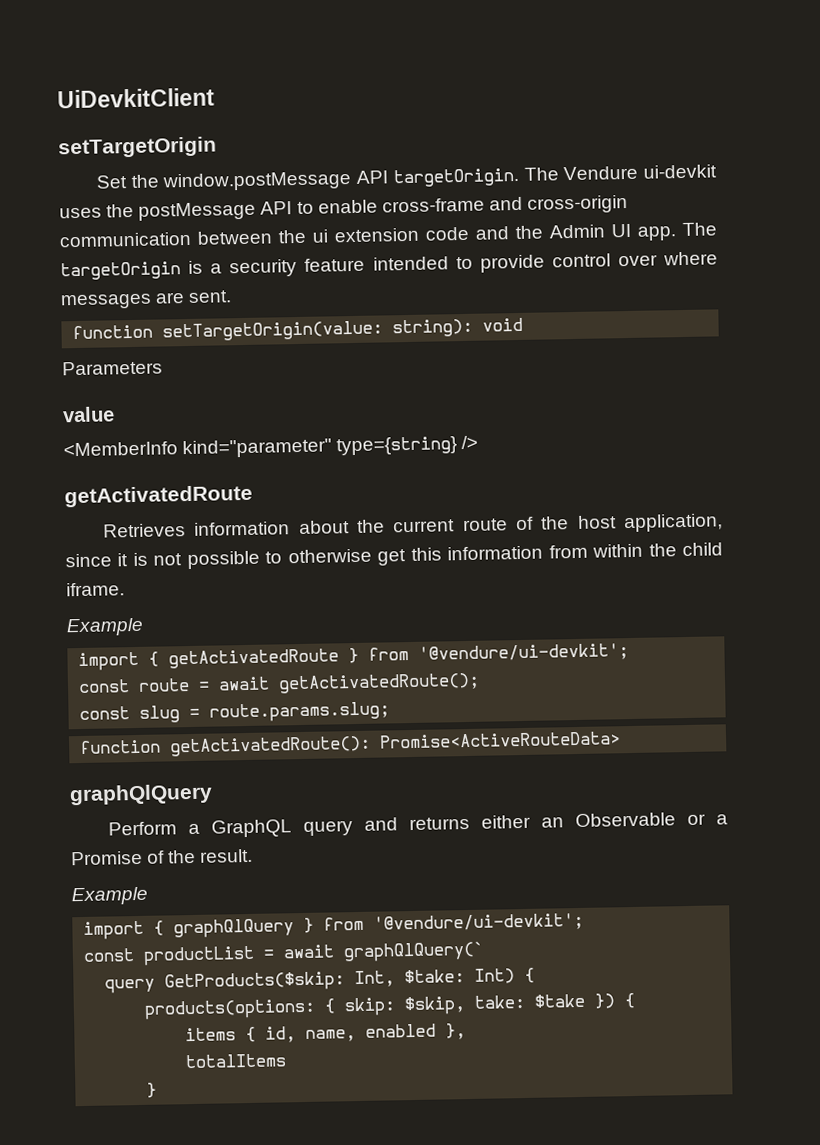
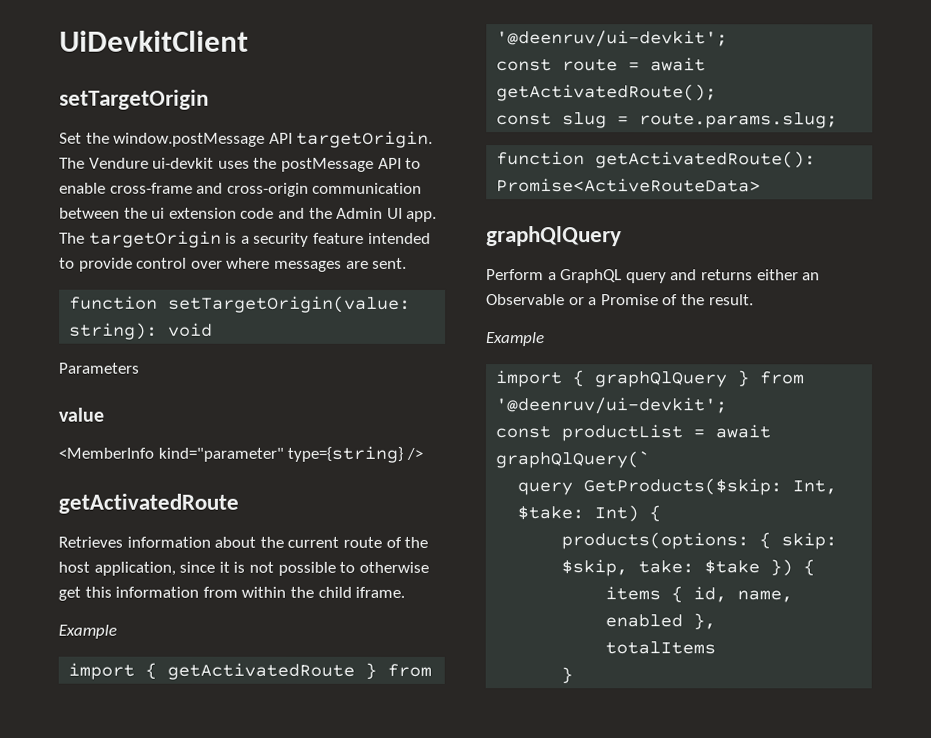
[418,643,630,663] '@vendure/ui-devkit'; -> [496,30,729,48] '@deenruv/ui-devkit';
[373,912,585,933] '@vendure/ui-devkit'; -> [495,397,728,415] '@deenruv/ui-devkit';

